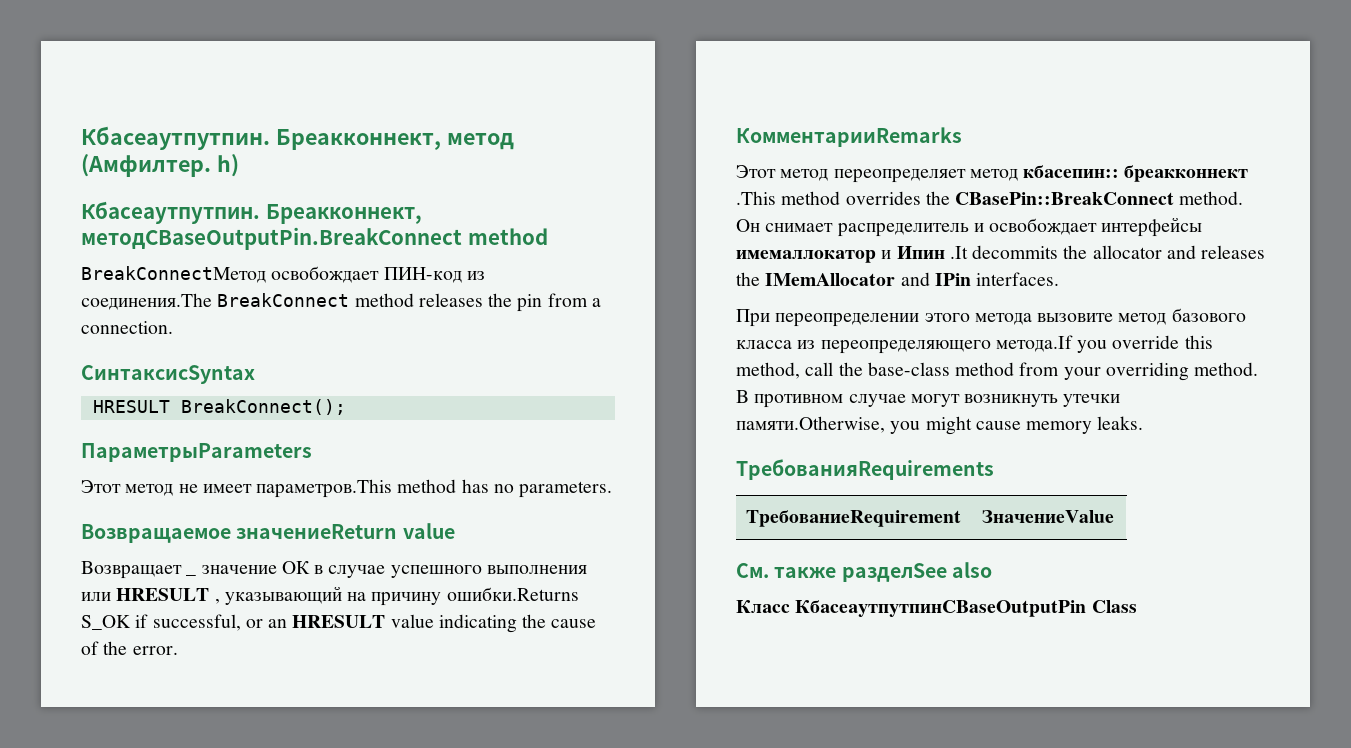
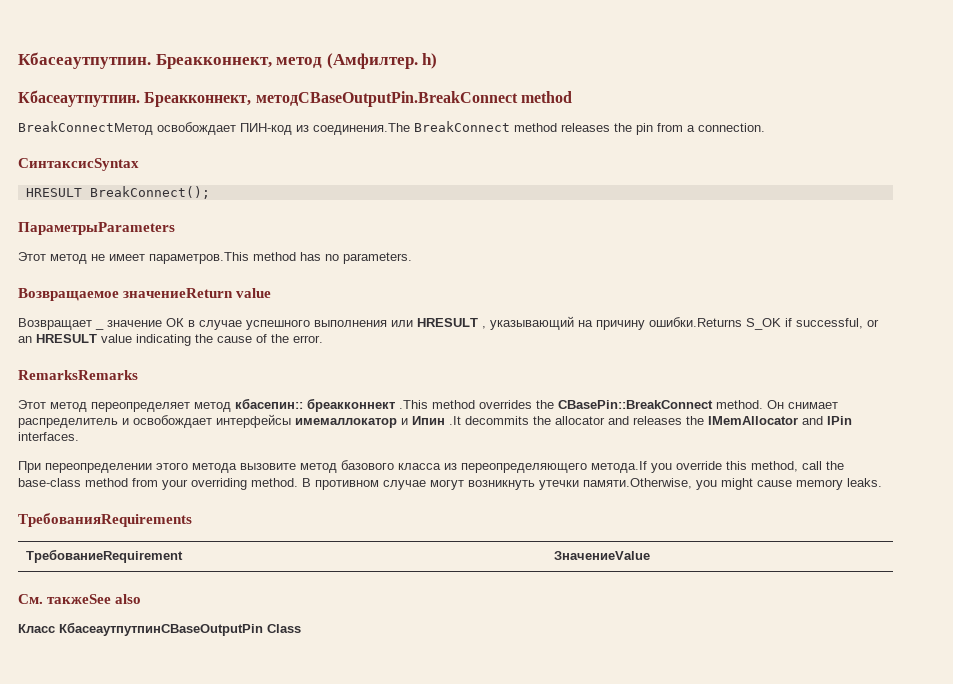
[736,127,962,147] КомментарииRemarks -> [18,370,138,380] RemarksRemarks
[774,563,947,582] также разделSee -> [47,594,112,604] такжеSee

